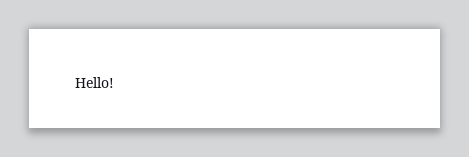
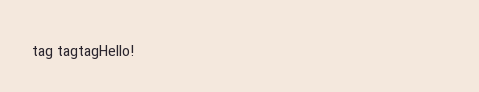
[75,77,114,88] Hello! -> [32,45,135,59] tag tagtagHello!

